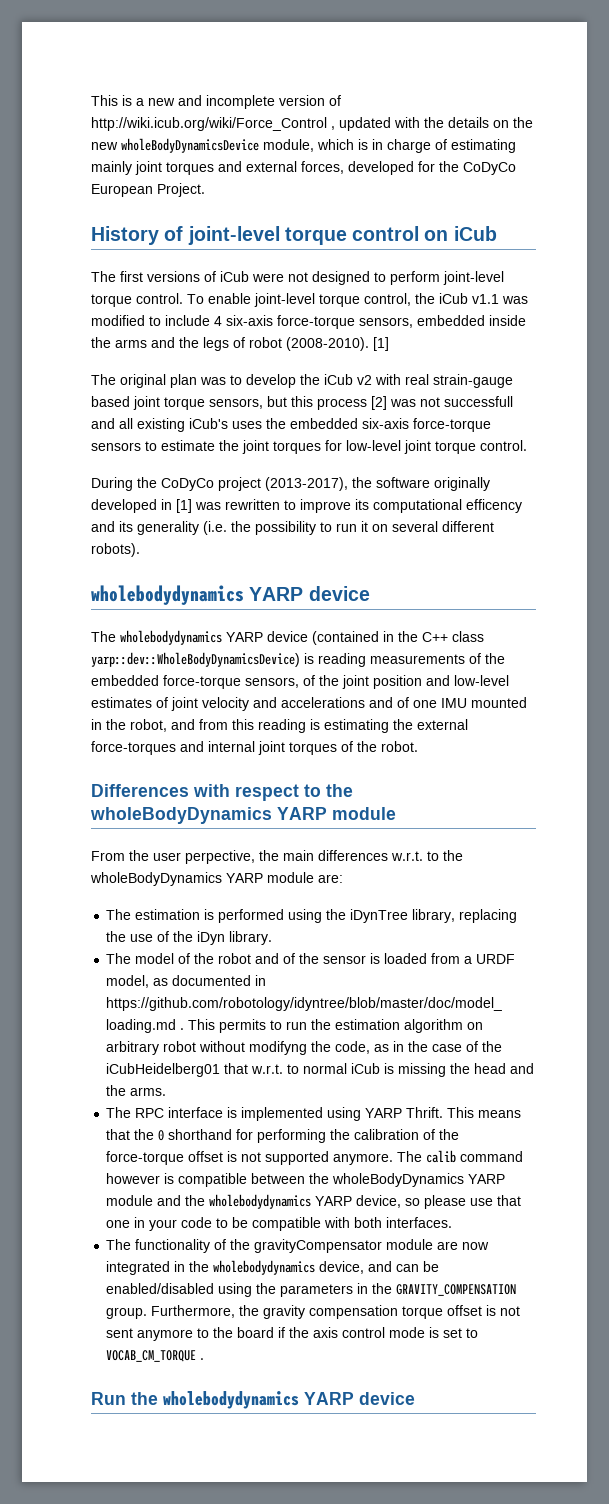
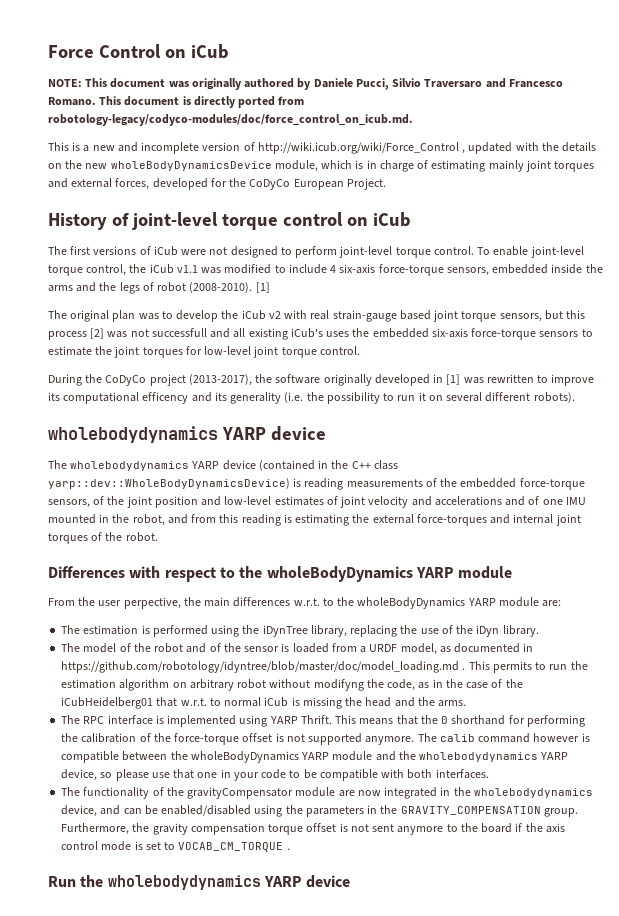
(91, 100) none -> [48,44,229,59] [48,78,563,90] [48,96,305,108] [48,114,413,126] Force Control on iCub // NOTE: This document was originally authored by Daniele Pucci, Silvio Traversaro and Francesco Romano. This document is directly ported from robotology-legacy/codyco-modules/doc/force_control_on_icub.md. //

